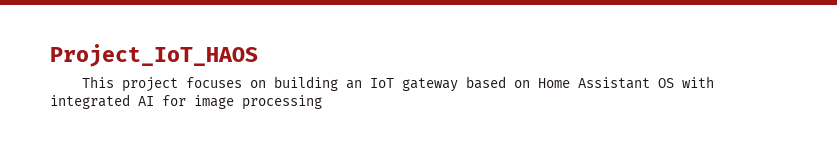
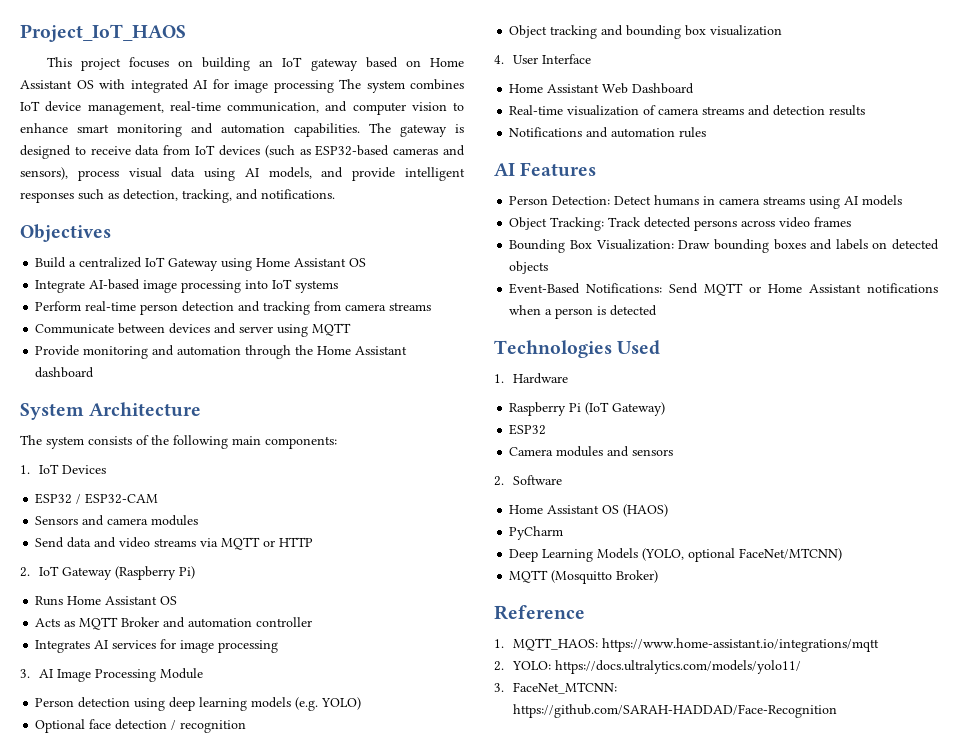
(322, 102) none -> [339,79,464,93] [20,101,464,115] [20,123,464,137] [20,145,465,159] [20,167,465,181] [20,189,335,203] [20,224,111,242] [35,257,367,271] [35,279,339,293] [35,301,432,315] [35,323,352,337] [35,345,408,359] [35,367,95,378] [20,402,202,420] [20,435,337,449] [20,464,106,474] [35,493,159,504] [35,515,199,526] [35,537,314,550] [20,566,195,580] [35,596,178,606] [35,617,313,630] [35,639,279,653] [20,668,203,682] [35,697,362,711] [35,719,247,733] [509,25,783,39] [494,54,591,64] [509,83,695,94] [509,105,866,116] [509,127,707,138] [494,162,597,177] [509,195,903,209] [509,217,852,231] [509,239,939,253] [509,261,549,274] [509,283,938,296] [509,305,658,319] [494,340,661,358] [494,373,568,384] [509,402,666,416] [509,424,547,435] [509,446,674,457] [494,475,562,486] [509,504,669,517] [509,526,564,540] [509,548,843,562] [509,570,659,584] [494,605,585,620] [494,638,879,652] [494,660,801,674] [494,682,617,694] [512,704,837,718] The system combines IoT device management, real-time communication, and computer vision to enhance smart monitoring and automation capabilities. The gateway is designed to receive data from IoT devices (such as ESP32-based cameras and sensors), process visual data using AI models, and provide intelligent responses such as detection, tracking, and notifications. // Objectives // Build a centralized IoT Gateway using Home Assistant OS // Integrate AI-based image processing into IoT systems // Perform real-time person detection and tracking from camera streams // Communicate between devices and server using MQTT // Provide monitoring and automation through the Home Assistant dashboard // System Architecture // The system consists of the following main components: // 1. IoT Devices // ESP32 / ESP32-CAM // Sensors and camera modules // Send data and video streams via MQTT or HTTP // 2. IoT Gateway (Raspberry Pi) // Runs Home Assistant OS // Acts as MQTT Broker and automation controller // Integrates AI services for image processing // 3. AI Image Processing Module // Person detection using deep learning models (e.g. YOLO) // Optional face detection / recognition // Object tracking and bounding box visualization // 4. User Interface // Home Assistant Web Dashboard // Real-time visualization of camera streams and detection results // Notifications and automation rules // AI Features // Person Detection: Detect humans in camera streams using AI models // Object Tracking: Track detected persons across video frames // Bounding Box Visualization: Draw bounding boxes and labels on detected objects // Event-Based Notifications: Send MQTT or Home Assistant notifications when a person is detected // Technologies Used // 1. Hardware // Raspberry Pi (IoT Gateway) // ESP32 // Camera modules and sensors // 2. Software // Home Assistant OS (HAOS) // PyCharm // Deep Learning Models (YOLO, optional FaceNet/MTCNN) // MQTT (Mosquitto Broker) // Reference // 1. MQTT_HAOS: https://www.home-assistant.io/integrations/mqtt // 2. YOLO: https://docs.ultralytics.com/models/yolo11/ // 3. FaceNet_MTCNN: https://github.com/SARAH-HADDAD/Face-Recognition

